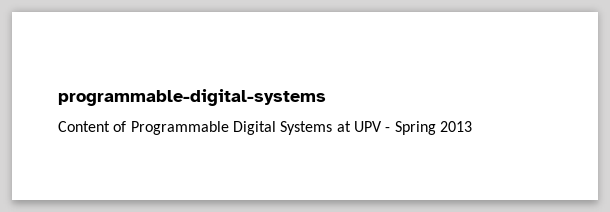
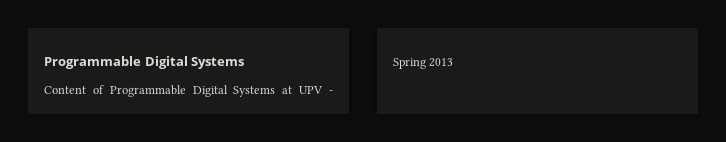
[58,89,326,106] programmable-digital-systems -> [44,56,245,69] Programmable Digital Systems

